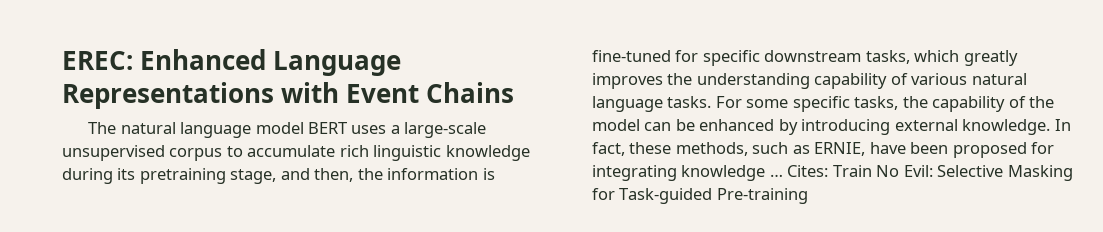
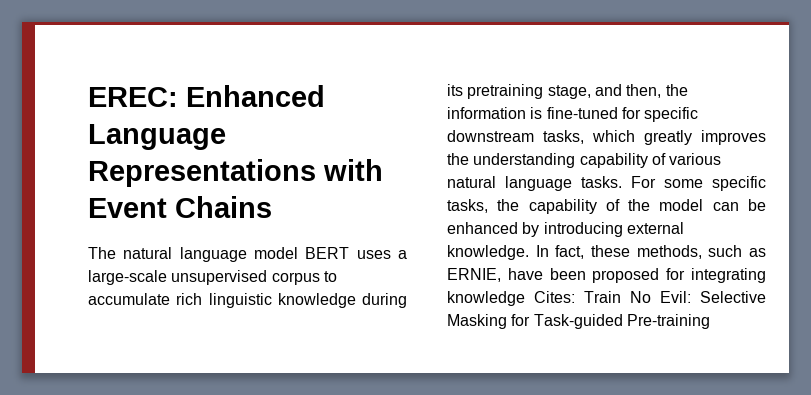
[769,174,783,177] … -> (525, 298) none

